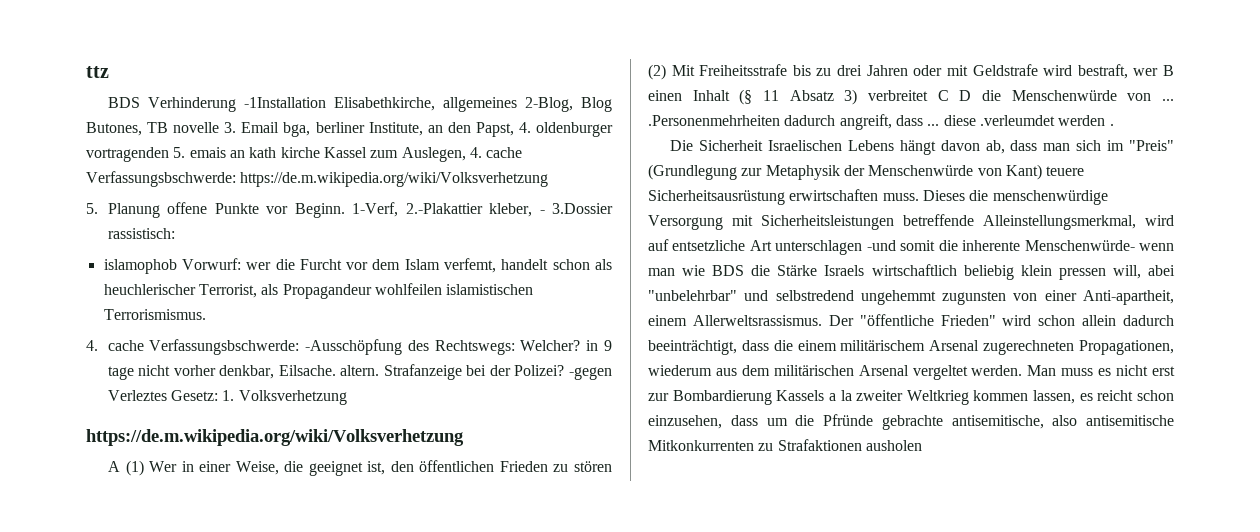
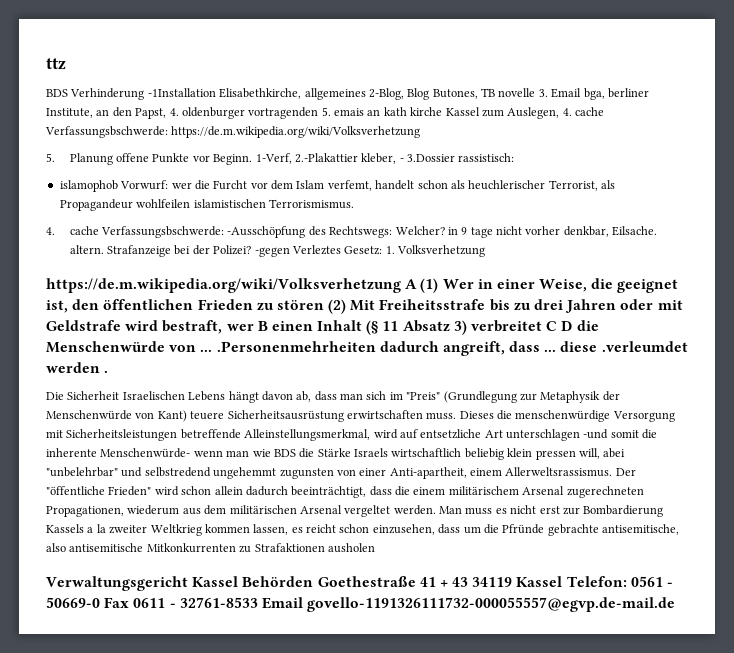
(464, 437) // -> (401, 285) none
(922, 445) none -> [46,576,674,591] [46,597,676,612] // Verwaltungsgericht Kassel Behörden Goethestraße 41 + 43 34119 Kassel Telefon: 0561 - 50669-0 Fax 0611 - 32761-8533 Email govello-1191326111732-000055557@egvp.de-mail.de

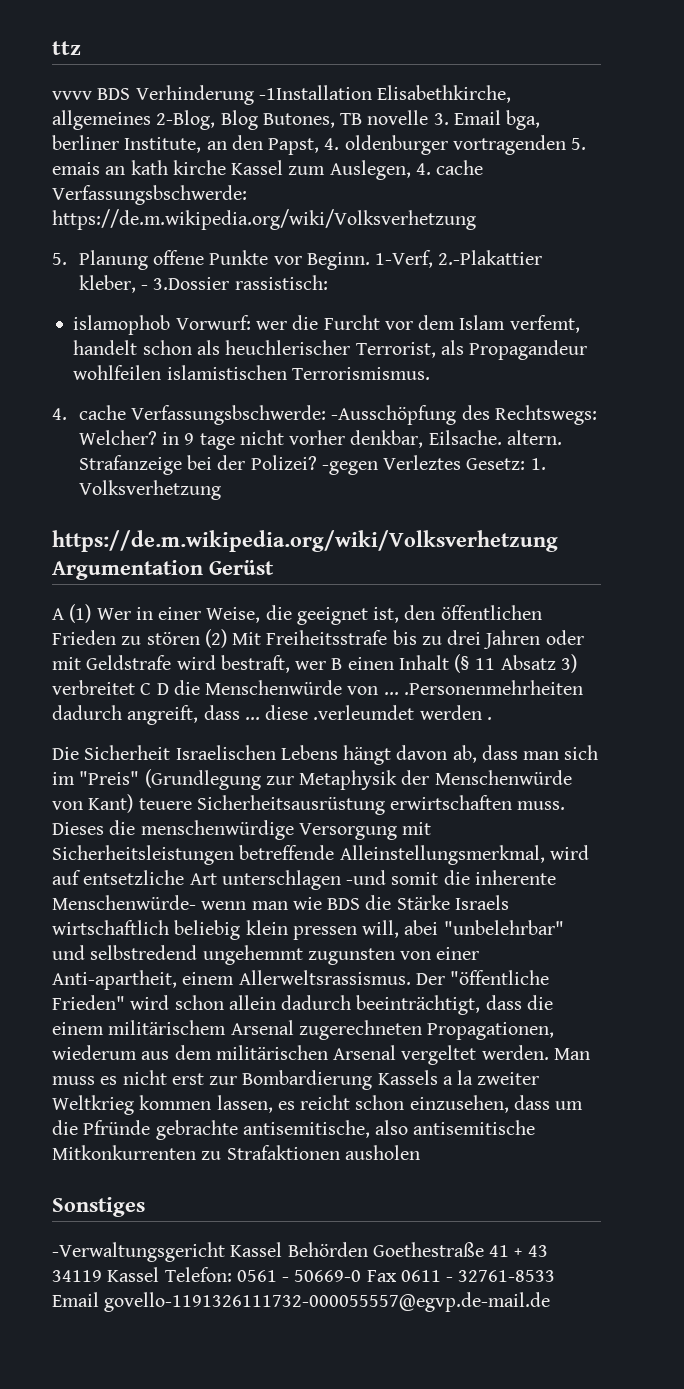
(66, 64) none -> [52,91,92,100] vvvv
(401, 285) none -> [52,560,274,580] Argumentation Gerüst //
[46,576,188,591] Verwaltungsgericht -> [52,1197,145,1217] [52,1242,225,1262] Sonstiges // -Verwaltungsgericht

